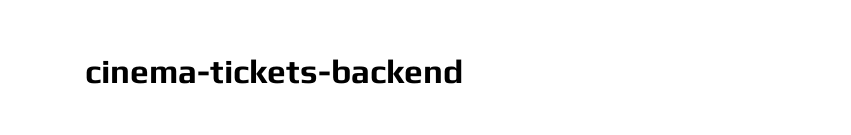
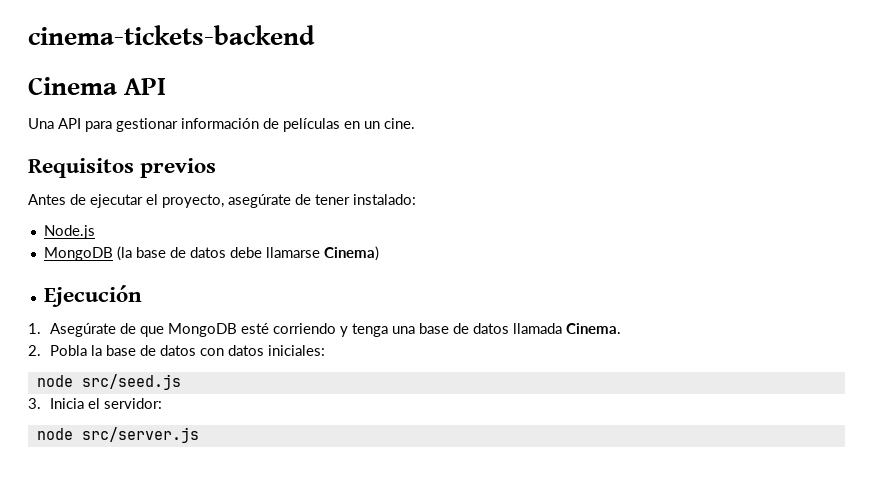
(463, 71) none -> [28,77,167,95] [28,118,415,132] [28,158,217,178] [28,194,416,208] [43,225,95,239] [43,246,379,261] [43,285,142,307] [28,323,622,337] [28,345,326,356] [36,374,181,390] [28,398,163,409] [36,427,199,443] // Cinema API // Una API para gestionar información de películas en un cine. // Requisitos previos // Antes de ejecutar el proyecto, asegúrate de tener instalado: // Node.js // MongoDB (la base de datos debe llamarse Cinema) // Ejecución // 1. Asegúrate de que MongoDB esté corriendo y tenga una base de datos llamada Cinema. // 2. Pobla la base de datos con datos iniciales: // node src/seed.js // 3. Inicia el servidor: // node src/server.js

